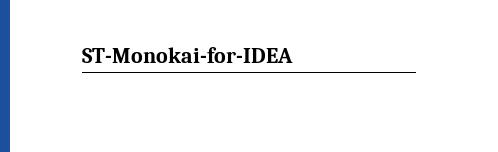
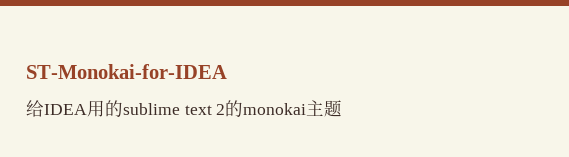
(293, 55) none -> [26,100,343,117] // 给IDEA用的sublime text 2的monokai主题

